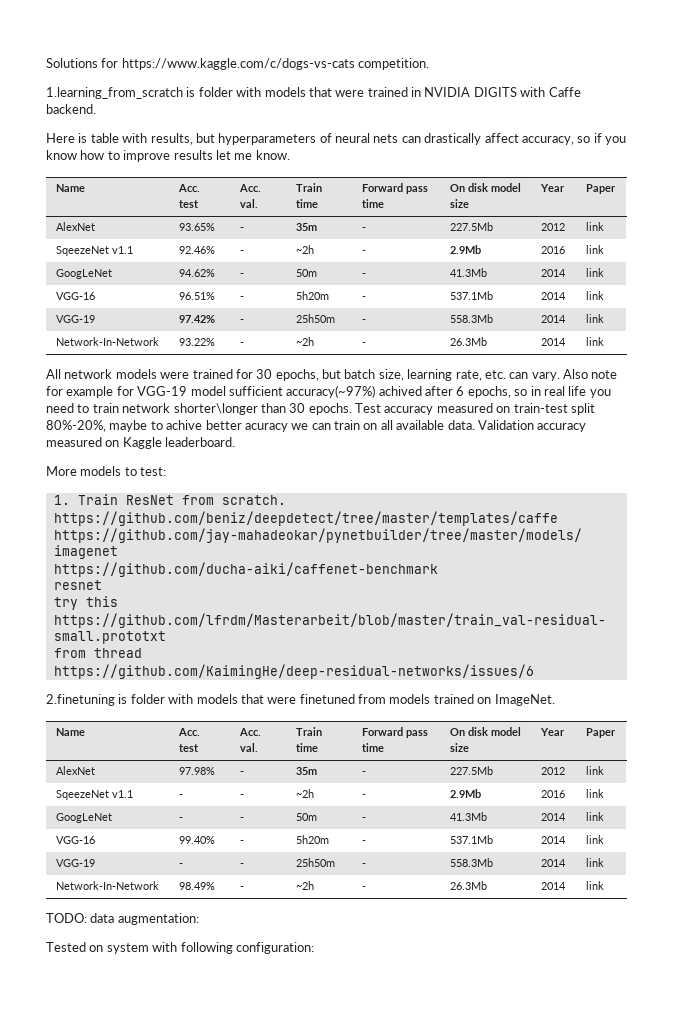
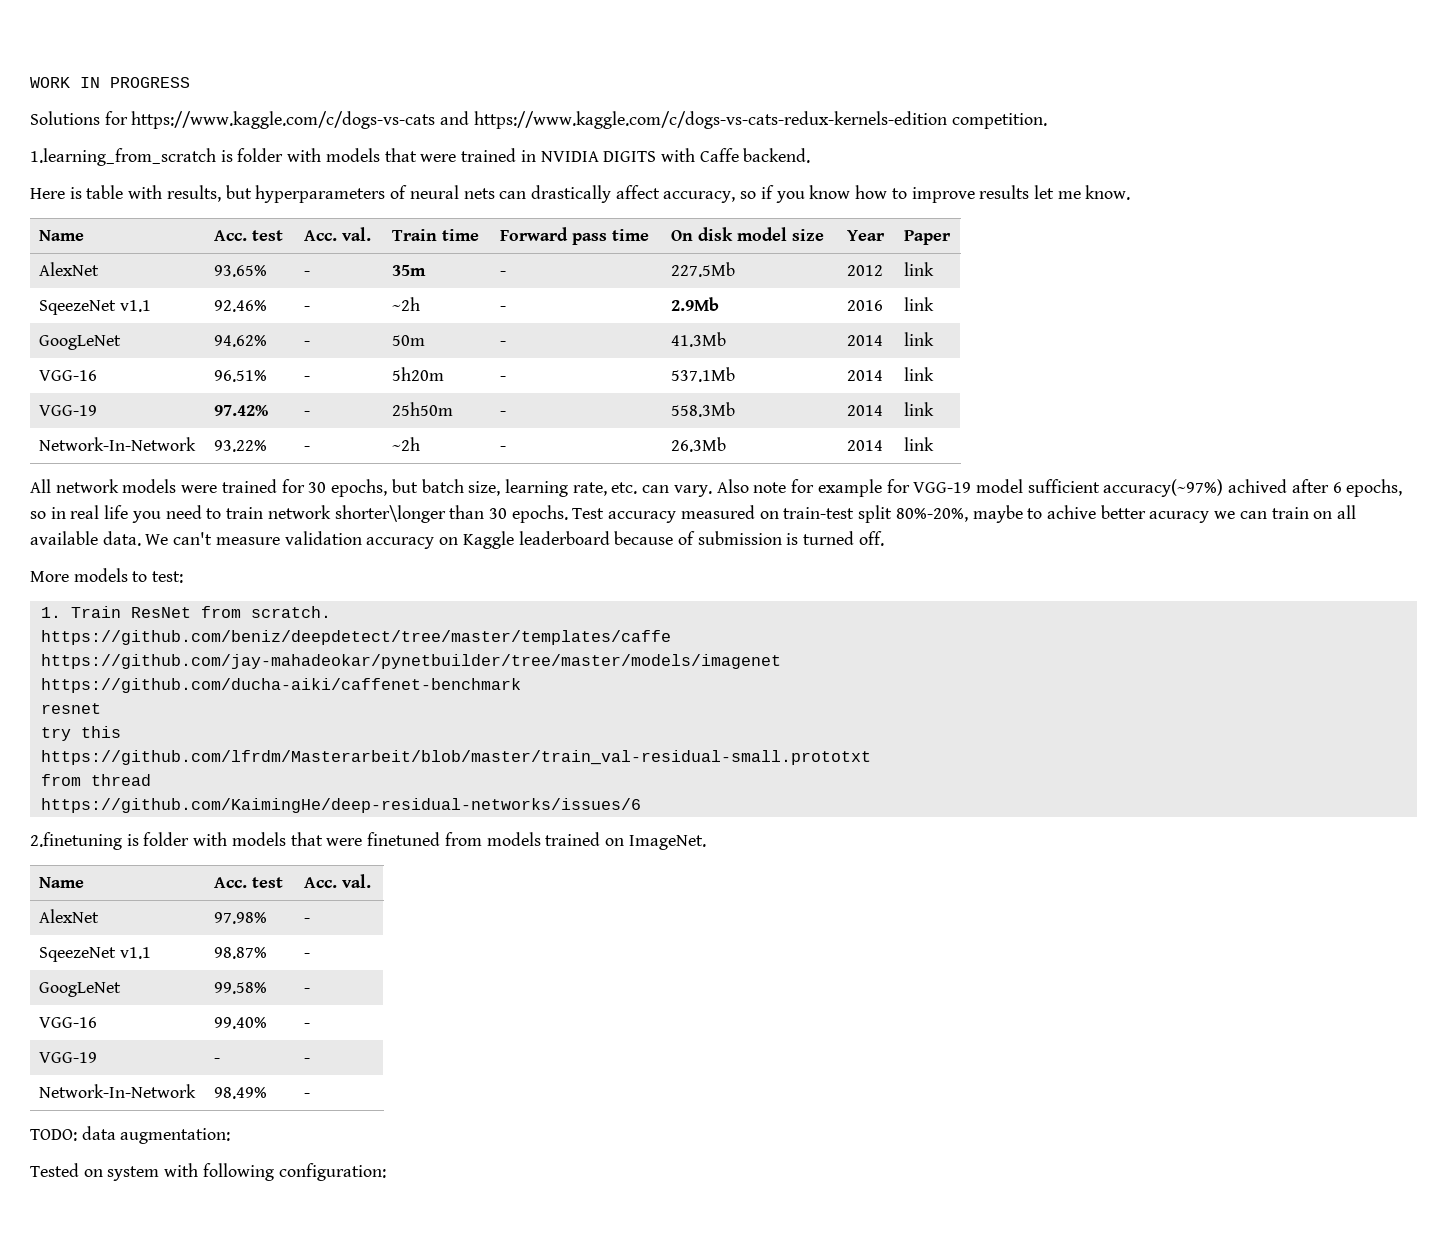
(46, 63) none -> [30,77,190,88] WORK IN PROGRESS //
(355, 64) none -> [440,111,947,129] and https://www.kaggle.com/c/dogs-vs-cats-redux-kernels-edition
[477,420,587,432] [46,437,236,449] Validation accuracy measured on Kaggle leaderboard. -> [145,531,884,549] We can't measure validation accuracy on Kaggle leaderboard because of submission is turned off.
[295,727,322,736] [295,743,318,752] [361,727,428,738] [361,743,384,752] [449,727,521,736] [449,743,469,752] [539,728,565,736] [585,728,616,738] [55,766,95,775] [178,767,215,775] [239,771,244,775] [295,767,317,775] [361,771,366,775] [449,766,493,775] [540,767,565,775] [585,766,604,775] [55,790,133,800] [178,794,183,798] [239,794,244,798] [295,789,314,798] [361,794,366,798] [449,789,481,798] [540,790,565,798] [585,789,604,798] [55,813,112,823] [178,817,183,821] [239,817,244,821] [295,813,317,821] [361,817,366,821] [449,812,487,821] [540,813,566,821] [585,812,604,821] [55,836,95,844] [178,836,215,844] [239,840,244,844] [295,835,329,844] [361,840,366,844] [449,835,493,844] [540,836,566,844] [585,835,604,844] [55,859,95,867] [178,863,183,867] [239,863,244,867] [295,858,335,867] [361,863,366,867] [449,858,493,867] [540,859,566,867] [585,858,604,867] [55,881,159,890] [178,882,215,890] [239,886,244,890] [295,881,314,890] [361,886,366,890] [449,881,487,890] [540,882,566,890] [585,881,604,890] | Train time | Forward pass time | On disk model size | Year | Paper // AlexNet | 97.98% | - | 35m | - | 227.5Mb | 2012 | link // SqeezeNet v1.1 | - | - | ~2h | - | 2.9Mb | 2016 | link // GoogLeNet | - | - | 50m | - | 41.3Mb | 2014 | link // VGG-16 | 99.40% | - | 5h20m | - | 537.1Mb | 2014 | link // VGG-19 | - | - | 25h50m | - | 558.3Mb | 2014 | link // Network-In-Network | 98.49% | - | ~2h | - | 26.3Mb | 2014 | link -> [39,909,100,923] [214,912,268,924] [304,918,311,923] [39,947,152,962] [214,947,268,959] [304,953,311,958] [39,982,122,997] [214,982,268,994] [304,988,311,993] [39,1017,98,1028] [214,1017,268,1029] [304,1023,311,1028] [39,1052,98,1063] [214,1058,221,1063] [304,1058,311,1063] [39,1084,197,1098] [214,1087,268,1099] [304,1093,311,1098] // AlexNet | 97.98% | - // SqeezeNet v1.1 | 98.87% | - // GoogLeNet | 99.58% | - // VGG-16 | 99.40% | - // VGG-19 | - | - // Network-In-Network | 98.49% | -

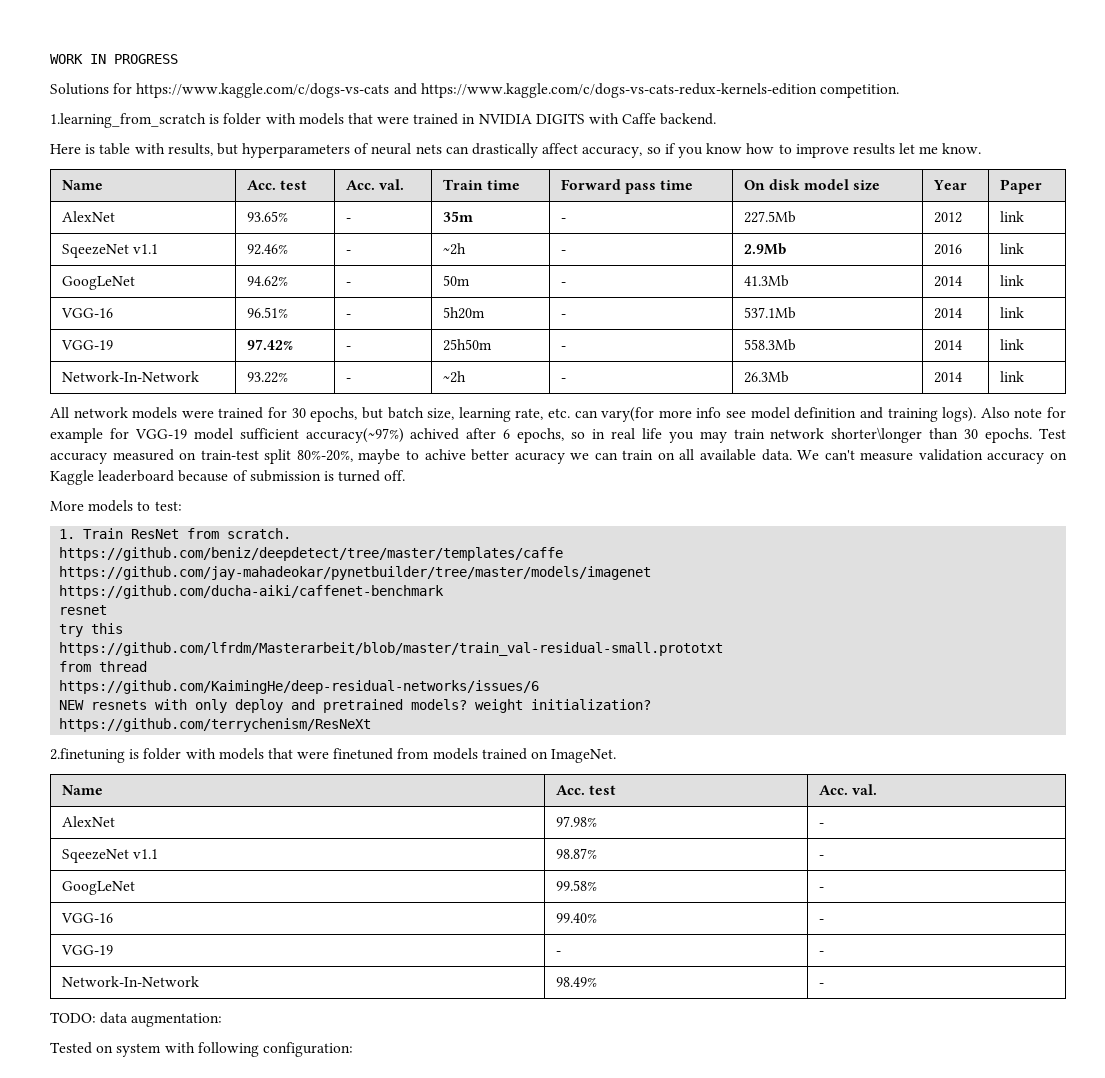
[673,485,712,497] vary. -> [601,407,977,422] vary(for more info see model definition and training logs).
[165,505,222,519] need to -> [699,431,727,443] may
(641, 805) none -> [59,699,652,713] [59,718,372,732] // NEW resnets with only deploy and pretrained models? weight initialization? // https://github.com/terrychenism/ResNeXt

